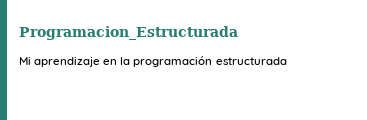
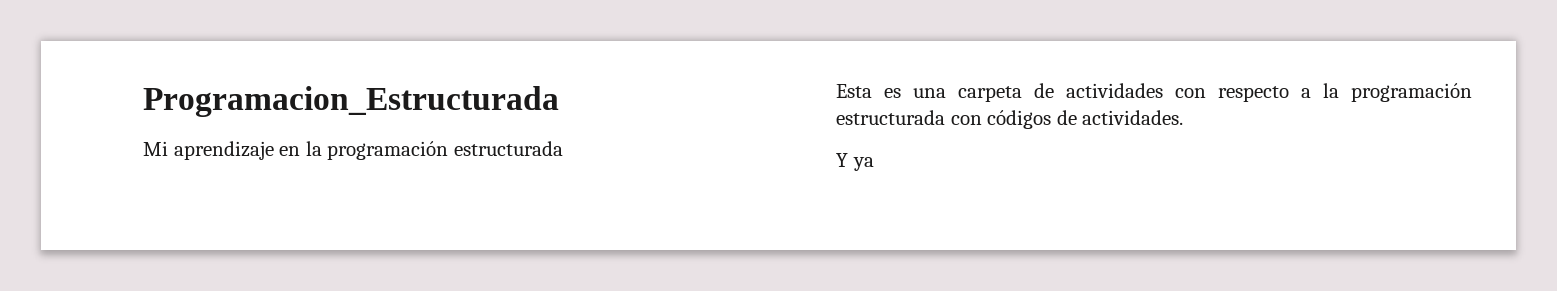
(287, 61) none -> [836,83,1472,102] [836,110,1184,129] [836,153,874,171] // Esta es una carpeta de actividades con respecto a la programación estructurada con códigos de actividades. // Y ya

